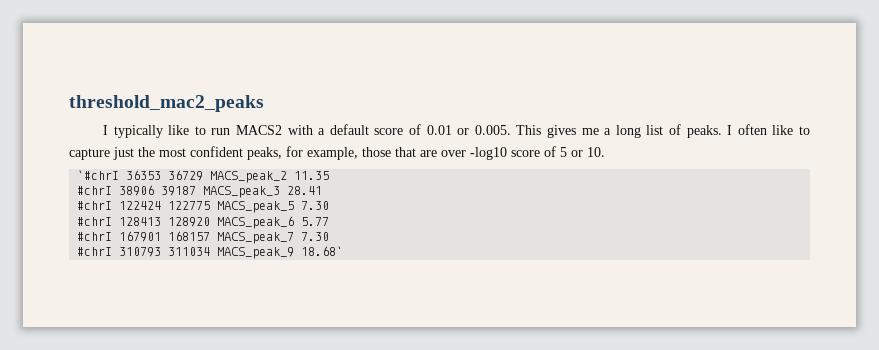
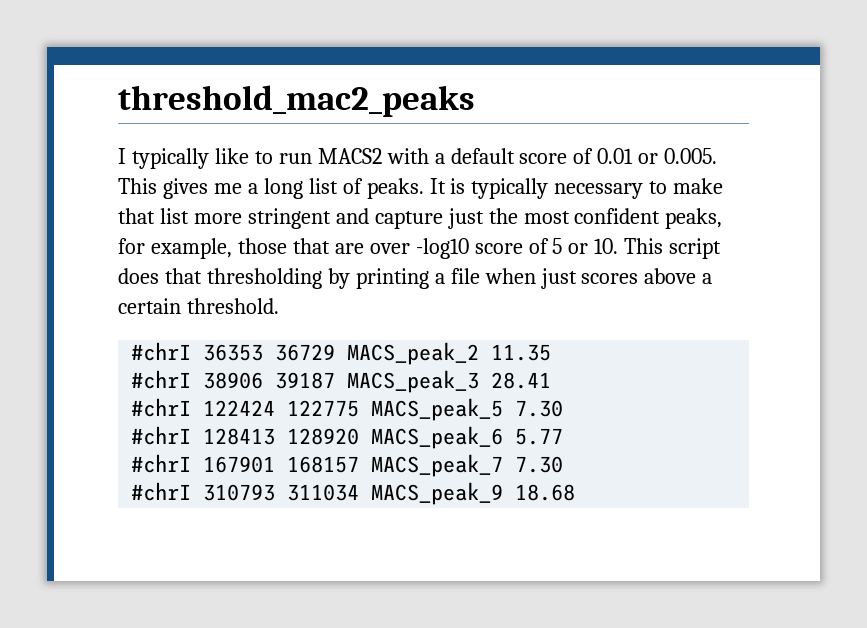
[727,124,811,135] I often like to -> [429,178,724,199] [118,208,369,229] It is typically necessary to make that list more stringent and
[77,170,120,180] // `#chrI -> [624,238,722,259] [118,268,713,289] [118,298,279,314] [131,342,192,361] This script does that thresholding by printing a file when just scores above a certain threshold. // #chrI
[301,246,344,256] 18.68` -> [515,484,576,501] 18.68

